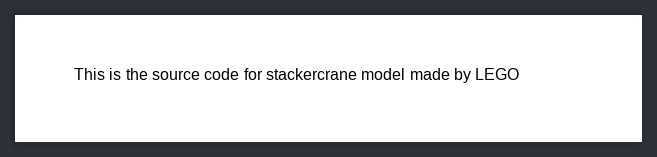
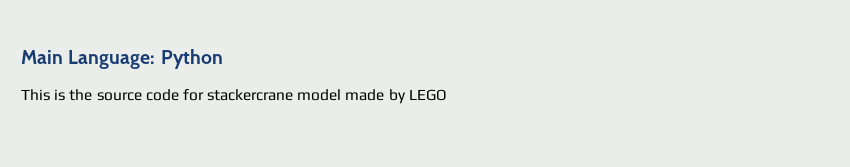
(74, 74) none -> [21,49,223,69] Main Language: Python //

